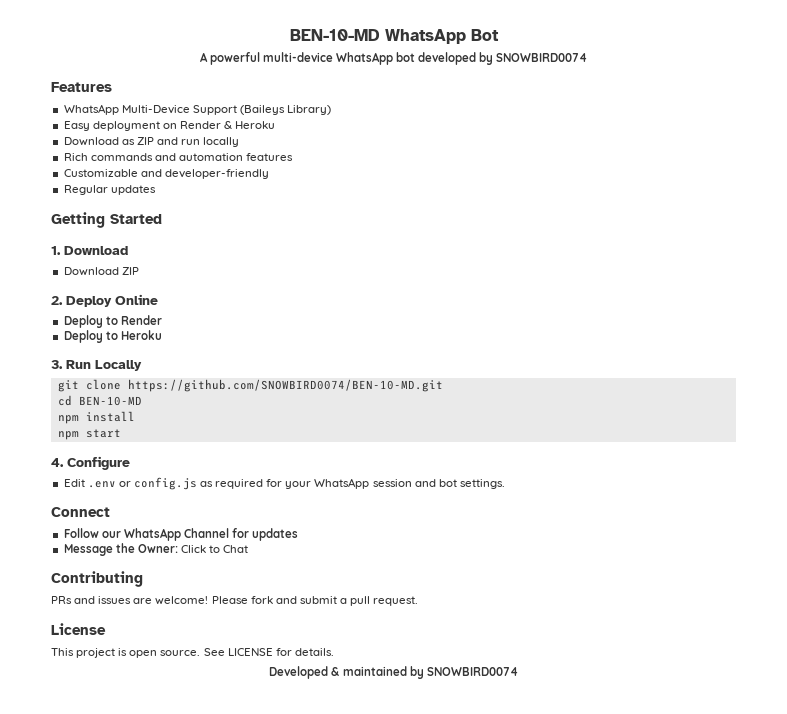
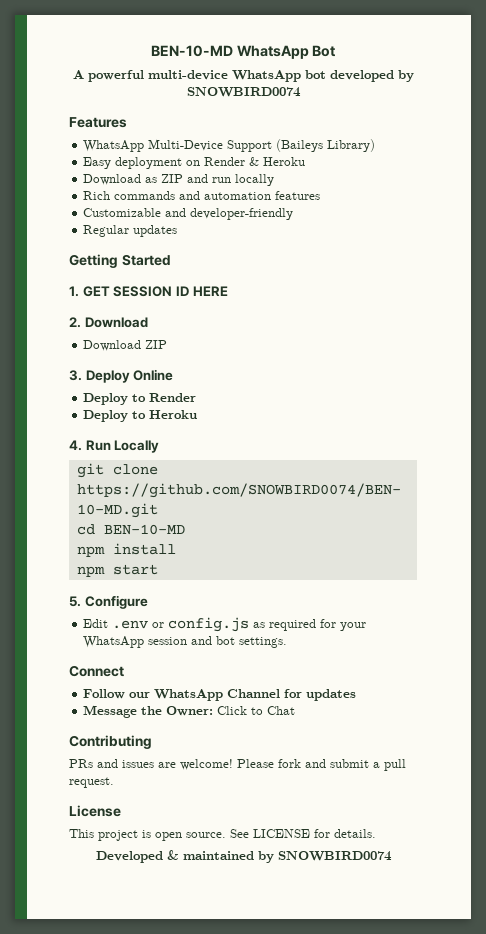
(61, 250) none -> [82,286,228,297] [69,317,81,328] GET SESSION ID HERE // 2.
[51,296,63,305] 2. -> [69,370,82,381] 3.
[51,360,63,369] 3. -> [69,440,82,451] 4.
[51,458,64,467] 4. -> [69,596,81,607] 5.

